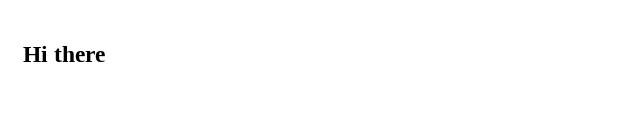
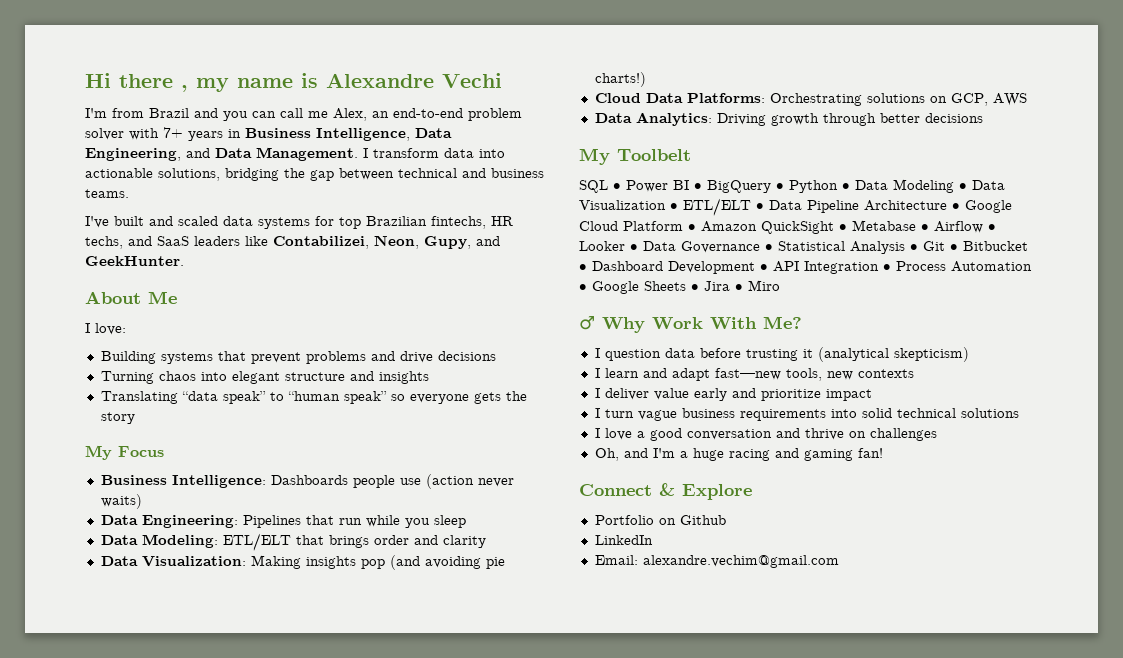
(106, 54) none -> [181,73,502,92] [85,108,522,121] [85,127,452,141] [85,147,505,161] [85,168,544,181] [85,189,129,198] [85,216,513,229] [85,235,500,249] [85,256,184,266] [85,291,177,304] [85,323,126,335] [100,351,496,364] [100,371,429,384] [100,391,527,404] [100,412,135,424] [85,445,164,460] [100,474,514,489] [100,494,142,509] [100,515,466,528] [100,533,486,551] [100,555,505,570] [594,72,646,87] [594,93,1027,106] [594,112,983,126] [579,148,691,165] [579,179,1005,193] [579,198,1012,216] [579,220,996,234] [579,241,1028,254] [579,261,1032,274] [579,280,780,294] [579,316,802,333] [594,347,969,362] [594,368,914,381] [594,388,872,401] [594,408,1019,421] [594,428,937,441] [594,448,883,461] [579,483,752,500] [594,515,726,525] [594,535,653,545] [594,555,839,568] , my name is Alexandre Vechi // I'm from Brazil and you can call me Alex, an end-to-end problem solver with 7+ years in Business Intelligence, Data Engineering, and Data Management. I transform data into actionable solutions, bridging the gap between technical and business teams. // I've built and scaled data systems for top Brazilian fintechs, HR techs, and SaaS leaders like Contabilizei, Neon, Gupy, and GeekHunter. // About Me // I love: // Building systems that prevent problems and drive decisions // Turning chaos into elegant structure and insights // Translating “data speak” to “human speak” so everyone gets the story // My Focus // Business Intelligence: Dashboards people use (action never waits) // Data Engineering: Pipelines that run while you sleep // Data Modeling: ETL/ELT that brings order and clarity // Data Visualization: Making insights pop (and avoiding pie charts!) // Cloud Data Platforms: Orchestrating solutions on GCP, AWS // Data Analytics: Driving growth through better decisions // My Toolbelt // SQL • Power BI • BigQuery • Python • Data Modeling • Data Visualization • ETL/ELT • Data Pipeline Architecture • Google Cloud Platform • Amazon QuickSight • Metabase • Airflow • Looker • Data Governance • Statistical Analysis • Git • Bitbucket • Dashboard Development • API Integration • Process Automation • Google Sheets • Jira • Miro // ♂ Why Work With Me? // I question data before trusting it (analytical skepticism) // I learn and adapt fast—new tools, new contexts // I deliver value early and prioritize impact // I turn vague business requirements into solid technical solutions // I love a good conversation and thrive on challenges // Oh, and I'm a huge racing and gaming fan! // Connect & Explore // Portfolio on Github // LinkedIn // Email: alexandre.vechim@gmail.com

